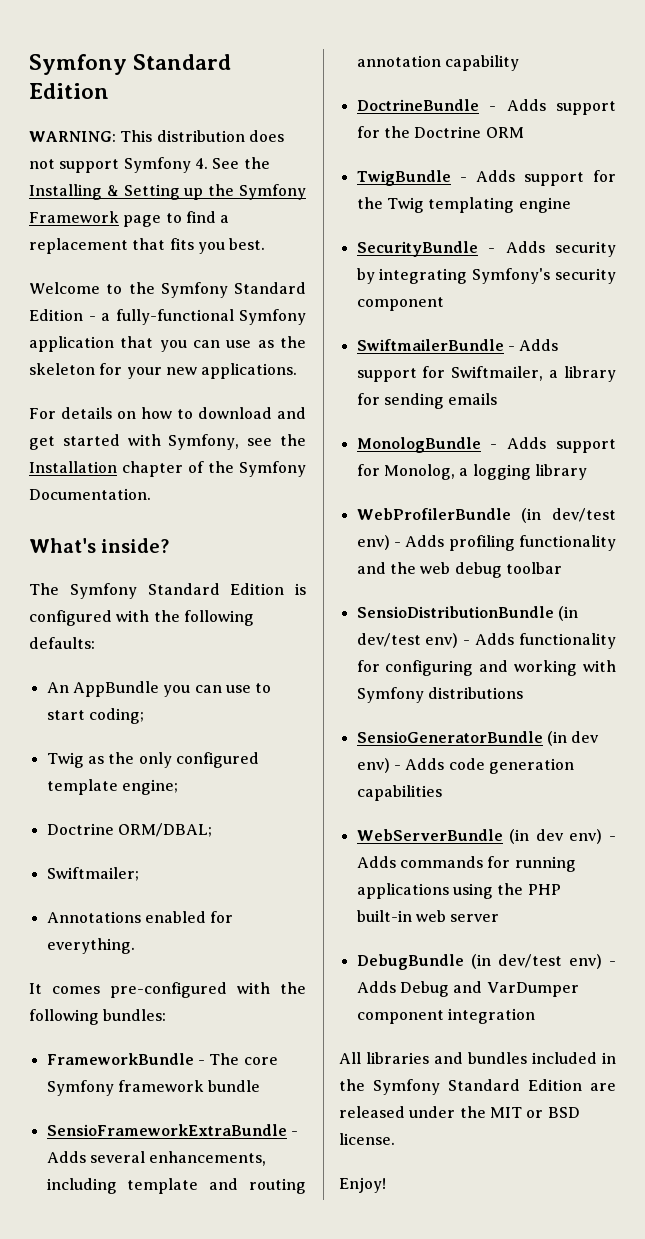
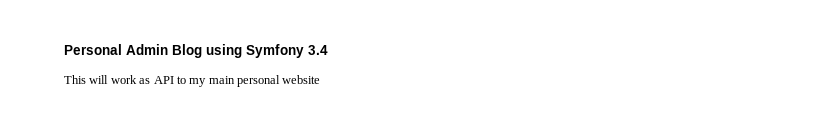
[29,54,232,75] [29,83,109,99] [29,130,284,142] [29,157,270,173] [29,184,306,200] [29,211,230,227] [29,238,266,254] [29,282,306,298] [29,309,306,325] [29,336,306,352] [29,363,298,379] [29,407,306,419] [29,434,306,450] [29,461,306,477] [29,488,151,500] [29,538,170,553] [29,583,306,599] [29,610,254,626] [29,637,95,649] [46,681,272,697] [46,708,144,724] [46,752,259,768] [46,779,178,795] [46,823,212,837] [46,867,139,881] [46,911,234,923] [46,938,135,954] [29,982,306,998] [29,1009,167,1025] [46,1053,278,1065] [46,1080,261,1096] [46,1124,298,1136] [46,1151,267,1166] [46,1178,306,1194] [356,55,519,71] [356,99,616,115] [356,126,524,138] [356,170,616,186] [356,197,571,213] [356,241,616,257] [356,268,616,284] [356,297,444,311] [356,339,559,351] [356,366,616,382] [356,393,498,409] [356,437,616,453] [356,464,587,480] [356,508,616,523] [356,535,616,551] [356,562,562,578] [356,606,578,621] [356,633,616,649] [356,660,616,676] [356,687,523,703] [356,731,600,746] [356,758,574,774] [356,785,442,801] [356,829,616,844] [356,856,576,872] [356,883,561,899] [356,910,500,922] [356,954,616,970] [356,981,579,997] [356,1008,535,1024] [339,1052,616,1064] [339,1079,616,1095] [339,1106,580,1118] [339,1133,395,1145] [339,1177,386,1193] Symfony Standard Edition // WARNING: This distribution does not support Symfony 4. See the Installing & Setting up the Symfony Framework page to find a replacement that fits you best. // Welcome to the Symfony Standard Edition - a fully-functional Symfony application that you can use as the skeleton for your new applications. // For details on how to download and get started with Symfony, see the Installation chapter of the Symfony Documentation. // What's inside? // The Symfony Standard Edition is configured with the following defaults: // An AppBundle you can use to start coding; // Twig as the only configured template engine; // Doctrine ORM/DBAL; // Swiftmailer; // Annotations enabled for everything. // It comes pre-configured with the following bundles: // FrameworkBundle - The core Symfony framework bundle // SensioFrameworkExtraBundle - Adds several enhancements, including template and routing annotation capability // DoctrineBundle - Adds support for the Doctrine ORM // TwigBundle - Adds support for the Twig templating engine // SecurityBundle - Adds security by integrating Symfony's security component // SwiftmailerBundle - Adds support for Swiftmailer, a library for sending emails // MonologBundle - Adds support for Monolog, a logging library // WebProfilerBundle (in dev/test env) - Adds profiling functionality and the web debug toolbar // SensioDistributionBundle (in dev/test env) - Adds functionality for configuring and working with Symfony distributions // SensioGeneratorBundle (in dev env) - Adds code generation capabilities // WebServerBundle (in dev env) - Adds commands for running applications using the PHP built-in web server // DebugBundle (in dev/test env) - Adds Debug and VarDumper component integration // All libraries and bundles included in the Symfony Standard Edition are released under the MIT or BSD license. // Enjoy! -> [64,44,328,58] [64,75,321,87] Personal Admin Blog using Symfony 3.4 // This will work as API to my main personal website

